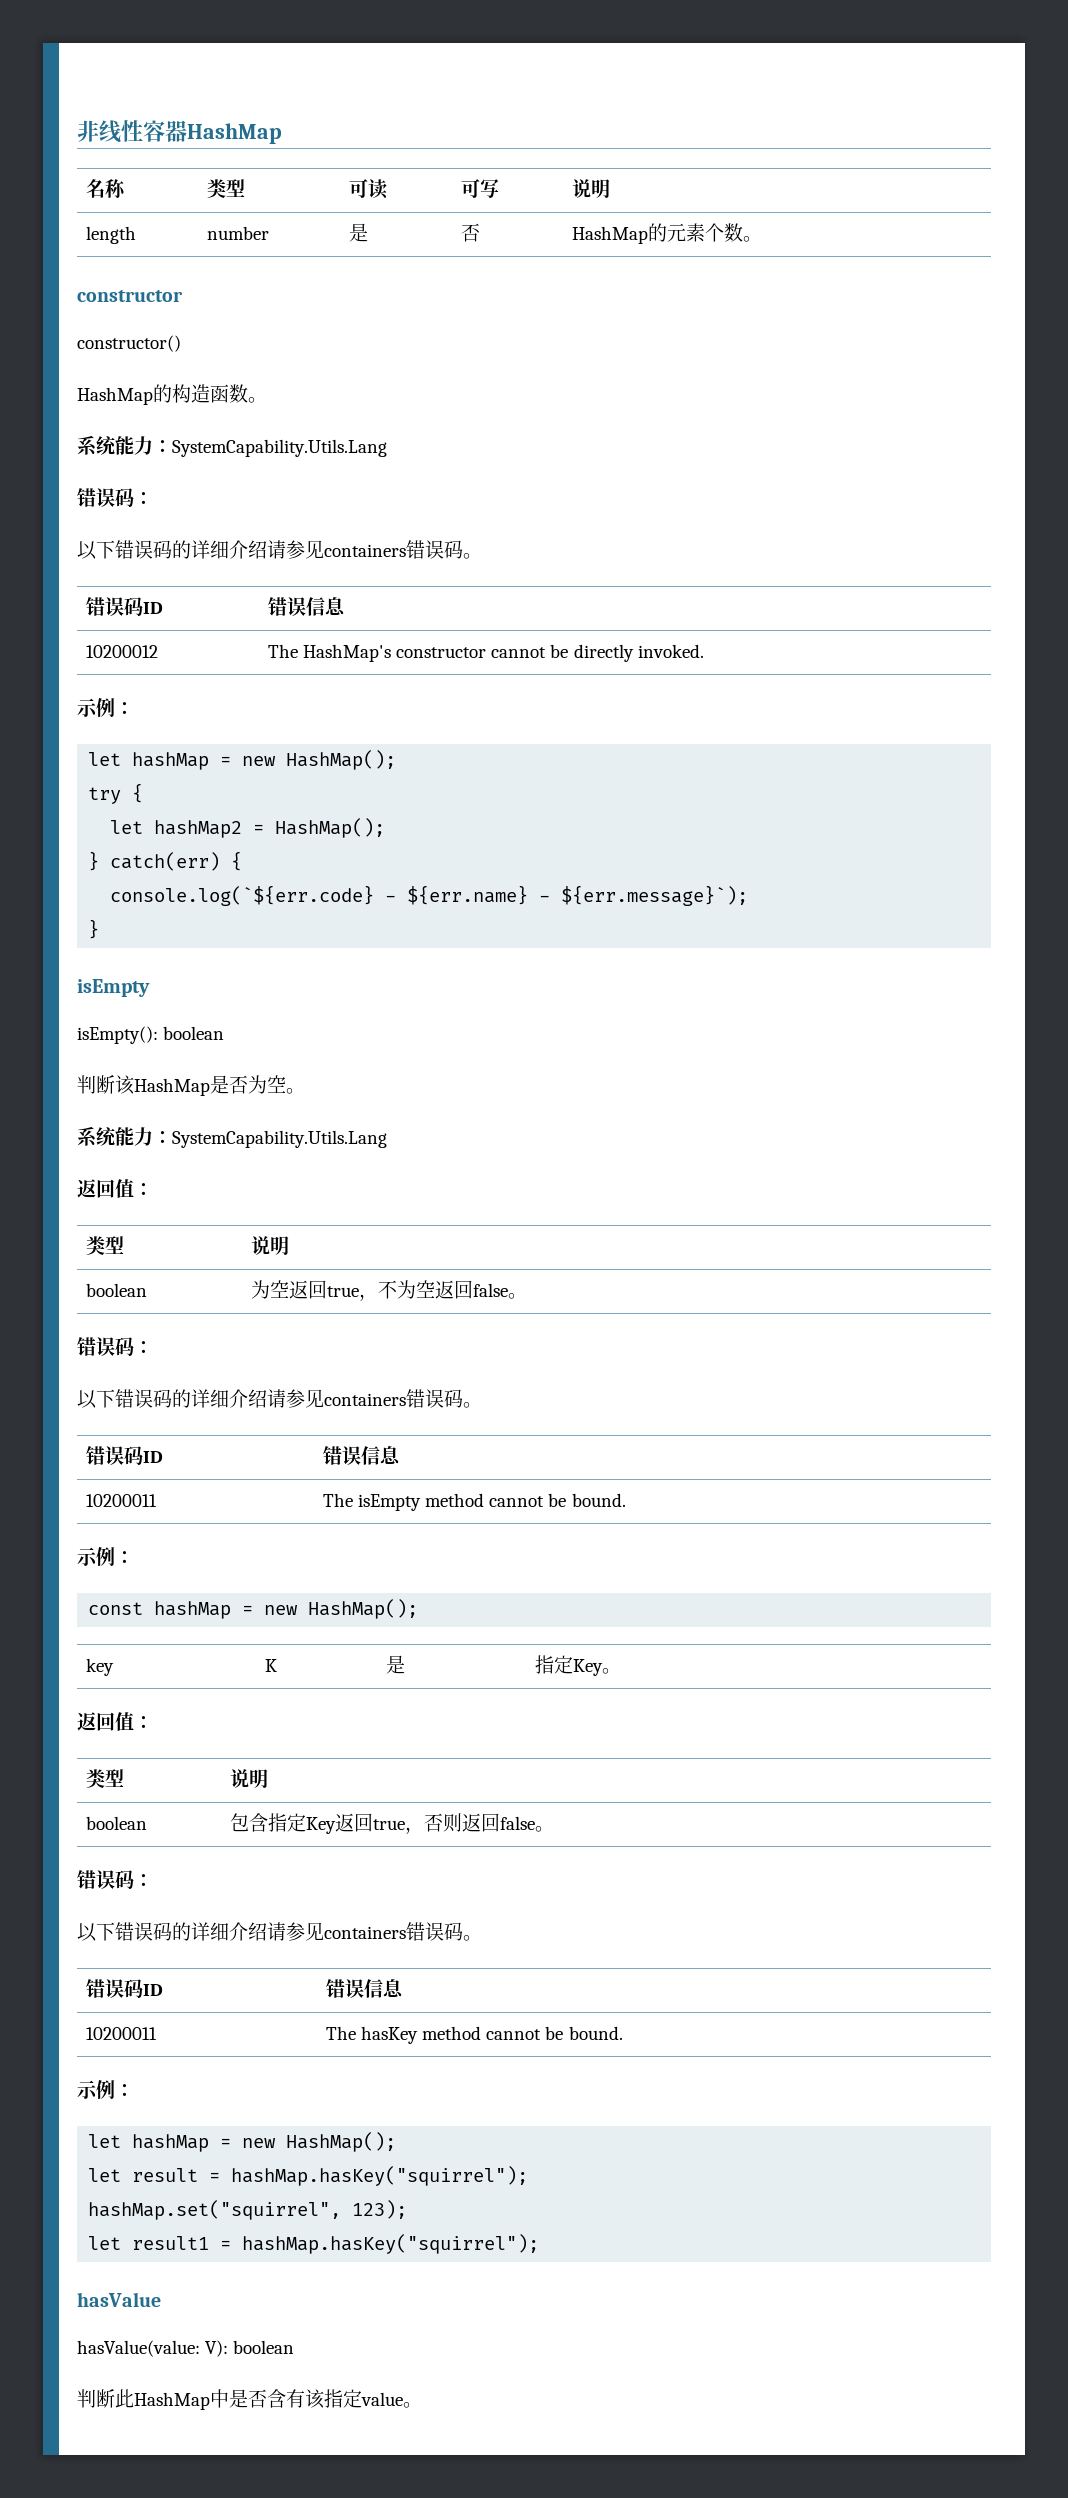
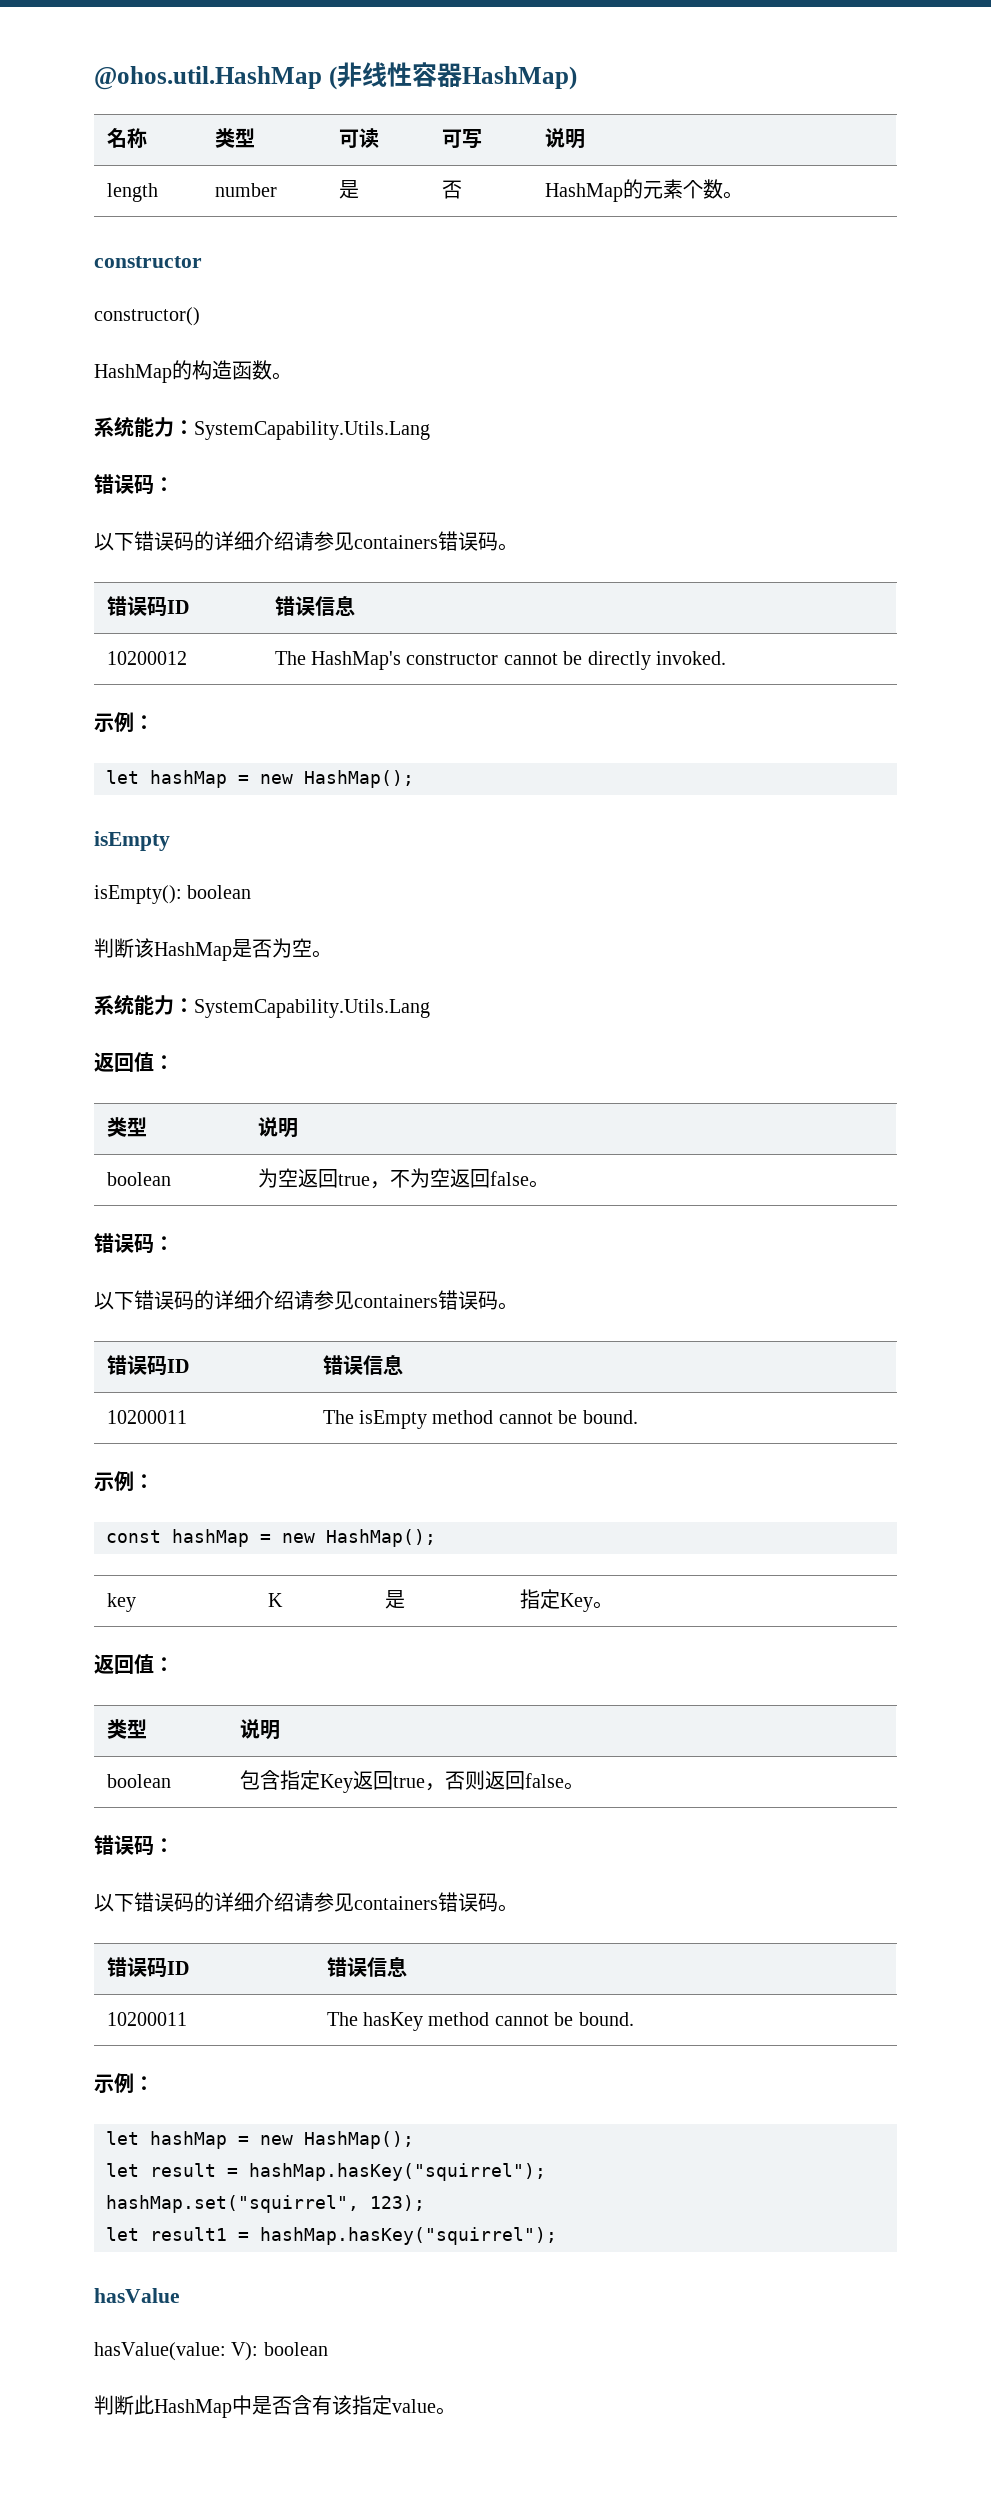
(77, 131) none -> [94,66,337,90] @ohos.util.HashMap (
[187,123,282,144] HashMap -> [461,66,577,90] HashMap)
[88,783,144,804] [110,818,386,838] [88,851,243,871] [110,885,749,906] [88,919,100,939] // try { // let hashMap2 = HashMap(); // } catch(err) { // console.log(`${err.code} - ${err.name} - ${err.message}`); // } -> (414, 779) none

